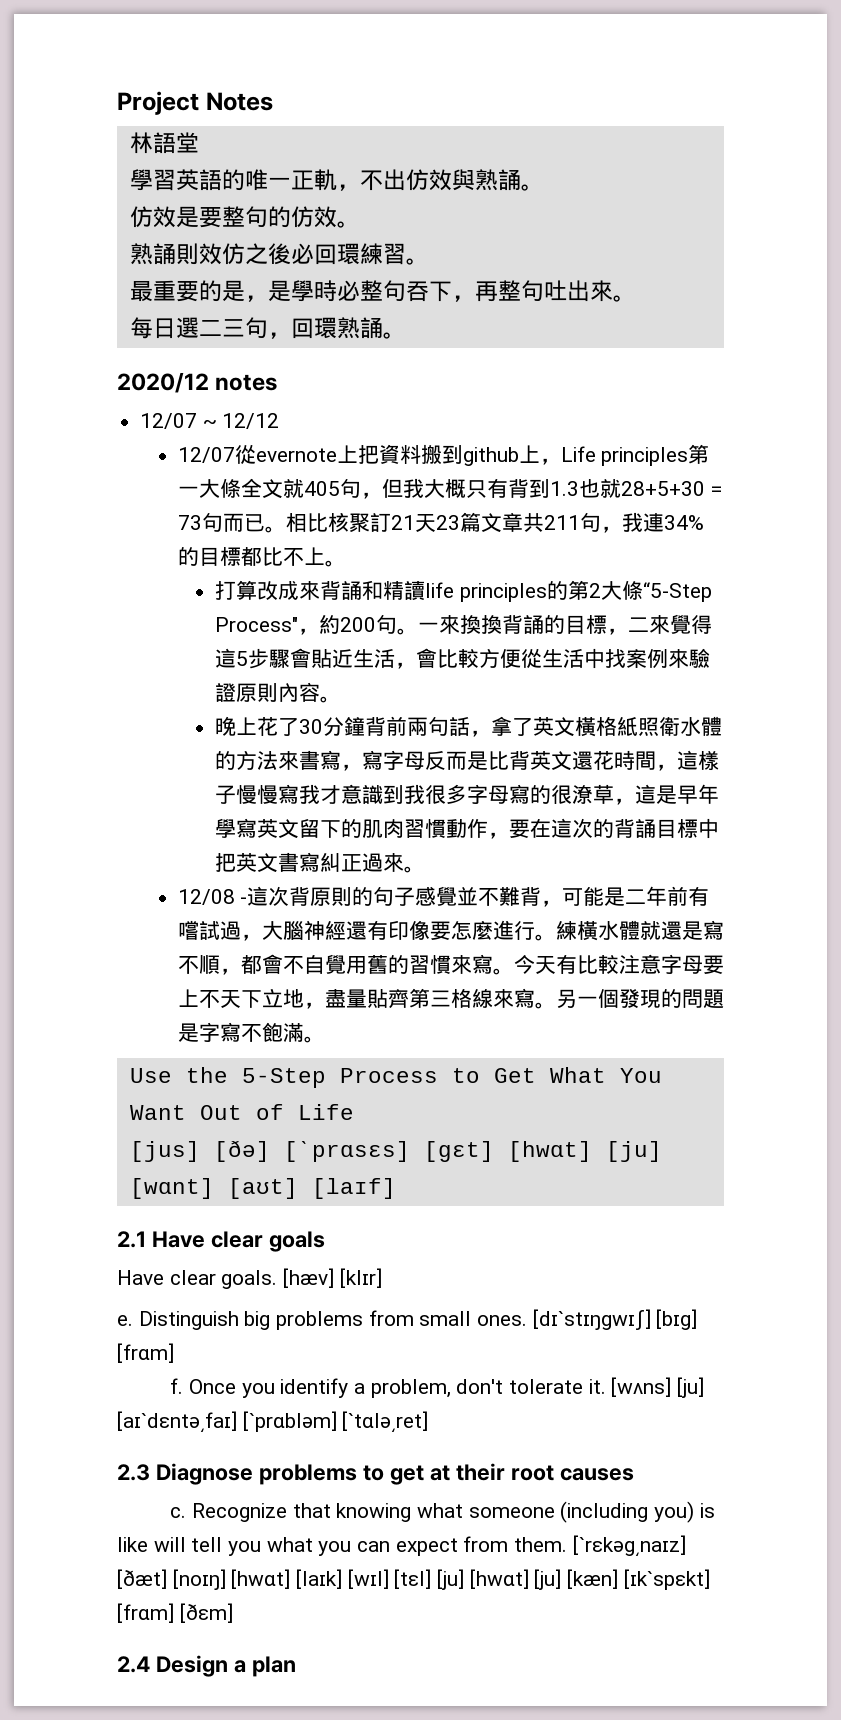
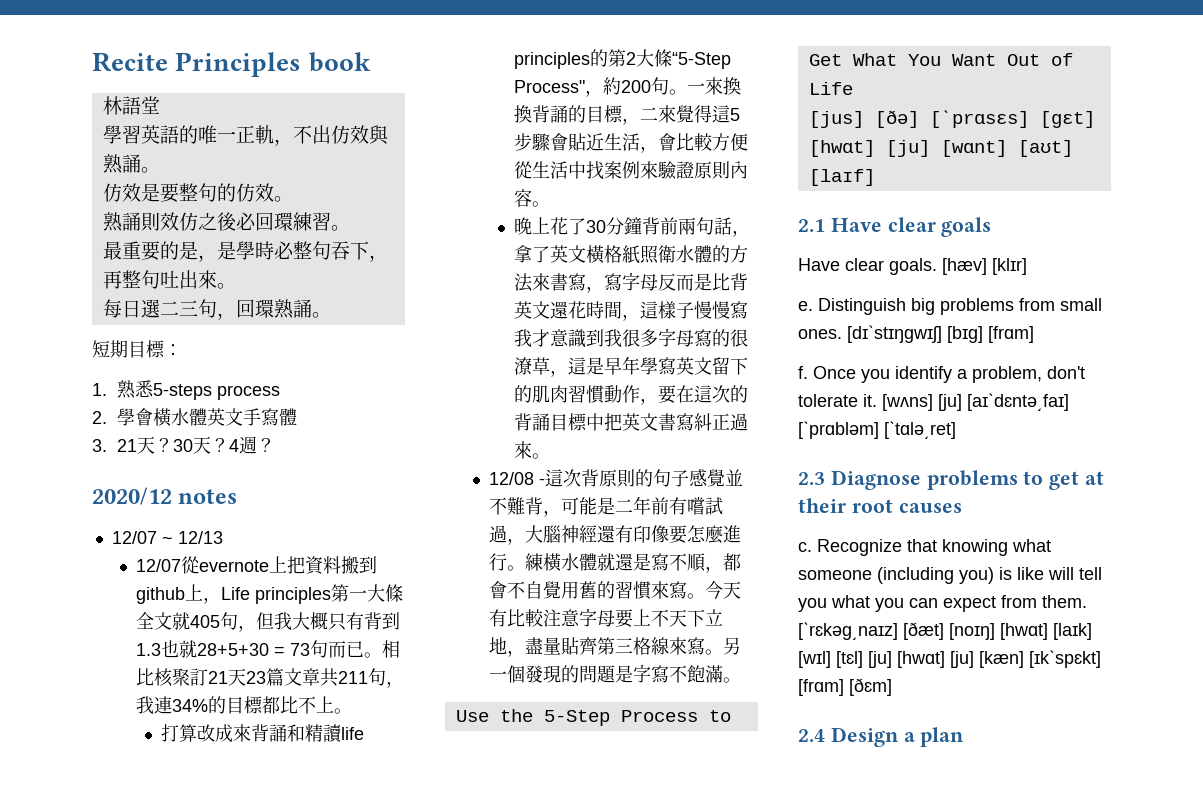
[117,91,273,115] Project Notes -> [92,52,371,77] Recite Principles book
(406, 335) none -> [92,340,182,358] [92,380,280,400] [92,408,297,427] [92,436,275,454] // 短期目標： // 1.熟悉5-steps process // 2.學會橫水體英文手寫體 // 3. 21天？30天？4週？
[222,413,280,429] 12/12 -> [177,531,223,544] 12/13

